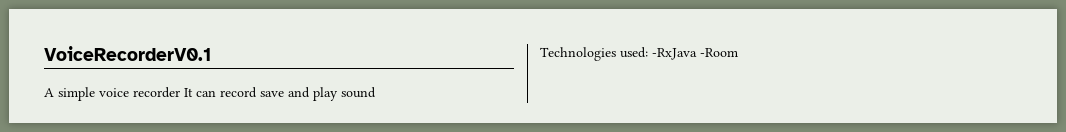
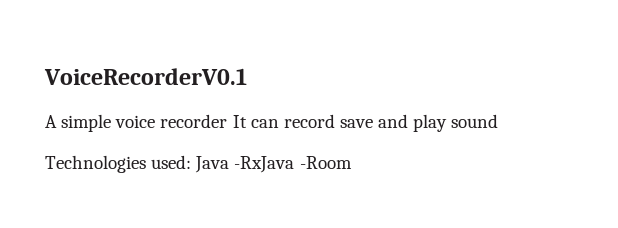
(648, 52) none -> [195,156,230,173] Java

